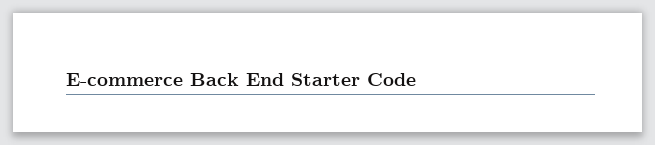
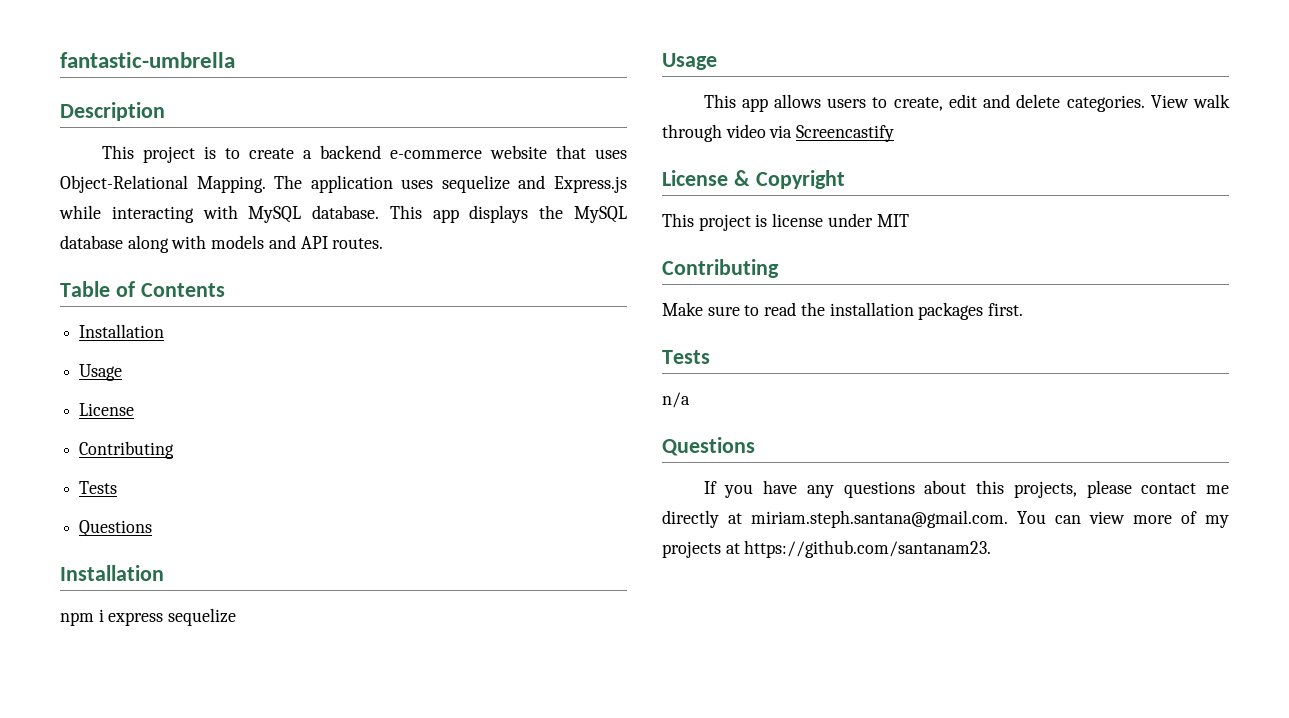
[66,73,416,86] E-commerce Back End Starter Code -> [60,52,235,68] [60,102,165,121] [101,145,627,163] [60,175,627,193] [59,205,627,223] [60,235,384,253] [60,281,225,297] [79,324,165,338] [79,364,123,381] [79,403,135,416] [79,441,175,459] [79,481,118,494] [79,520,153,537] [60,565,164,581] [60,608,237,626] [662,53,717,70] [703,94,1230,112] [662,124,895,142] [662,170,845,189] [662,213,909,231] [662,259,779,278] [662,302,1024,320] [662,350,710,364] [662,392,690,408] [662,437,755,456] [703,480,1229,498] [662,510,1229,528] [662,540,992,558] fantastic-umbrella // Description // This project is to create a backend e-commerce website that uses Object-Relational Mapping. The application uses sequelize and Express.js while interacting with MySQL database. This app displays the MySQL database along with models and API routes. // Table of Contents // Installation // Usage // License // Contributing // Tests // Questions // Installation // npm i express sequelize // Usage // This app allows users to create, edit and delete categories. View walk through video via Screencastify // License & Copyright // This project is license under MIT // Contributing // Make sure to read the installation packages first. // Tests // n/a // Questions // If you have any questions about this projects, please contact me directly at miriam.steph.santana@gmail.com. You can view more of my projects at https://github.com/santanam23.

